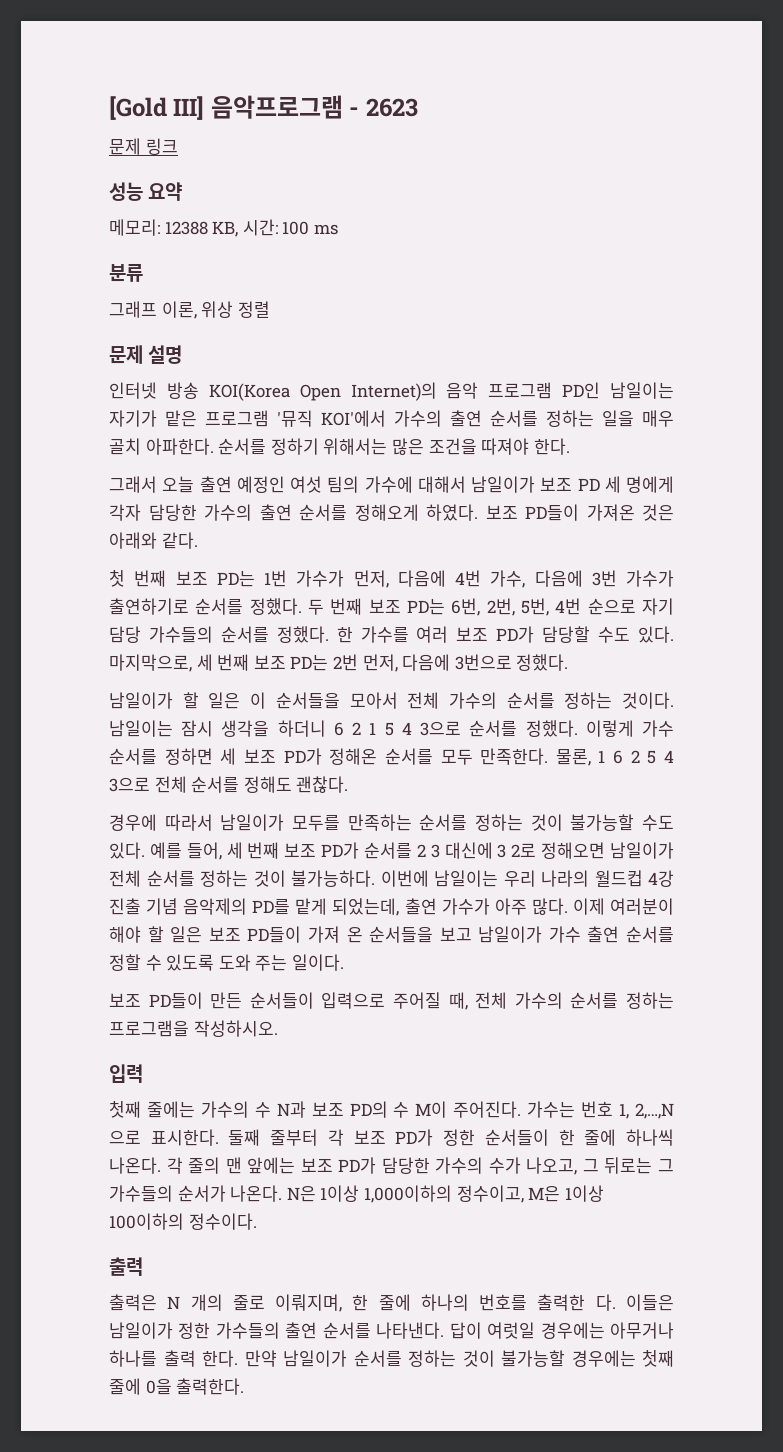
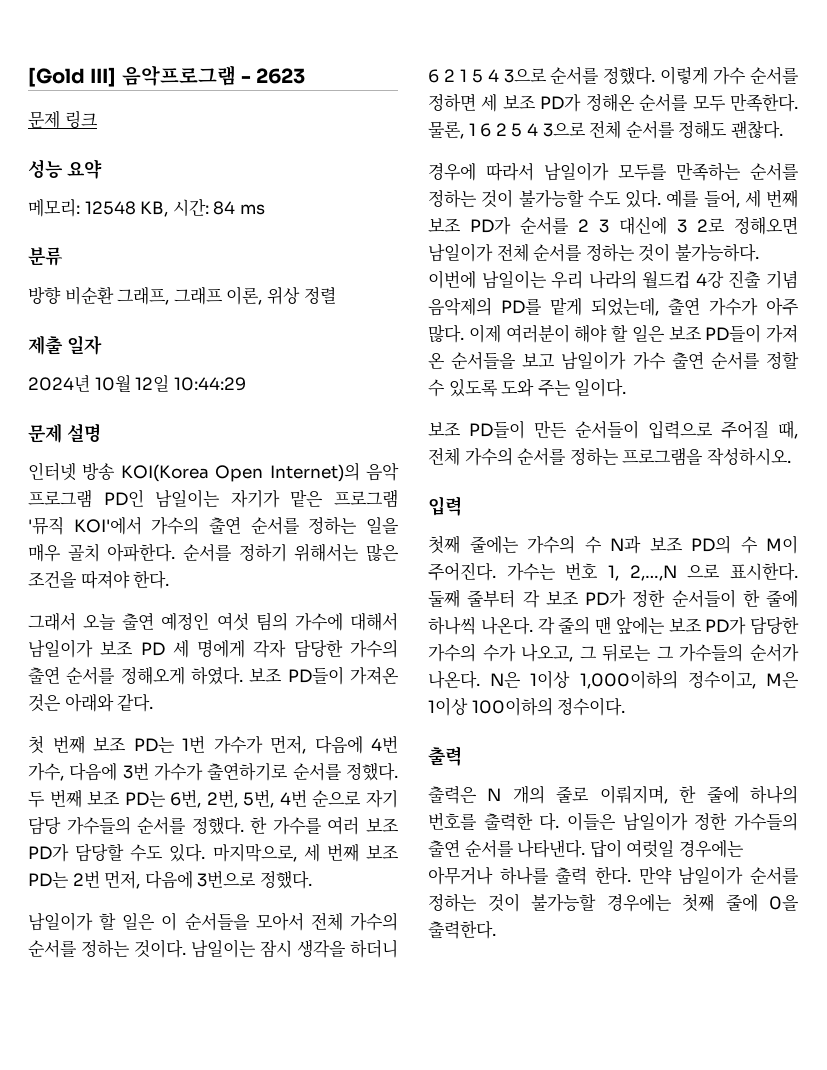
[164,221,208,235] 12388 -> [84,201,136,215] 12548
[282,221,310,235] 100 -> [213,201,236,215] 84
(143, 273) none -> [28,286,170,305] 방향 비순환 그래프,
(270, 309) none -> [28,335,102,355] [28,375,246,392] // 제출 일자 // 2024년 10월 12일 10:44:29

